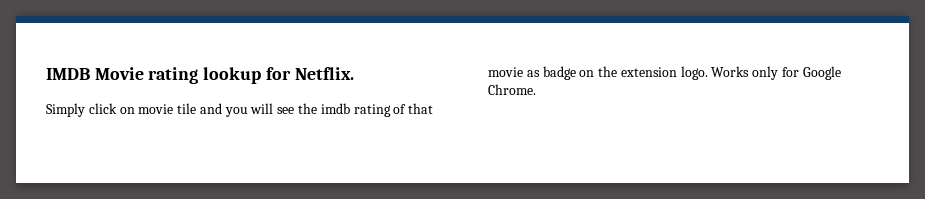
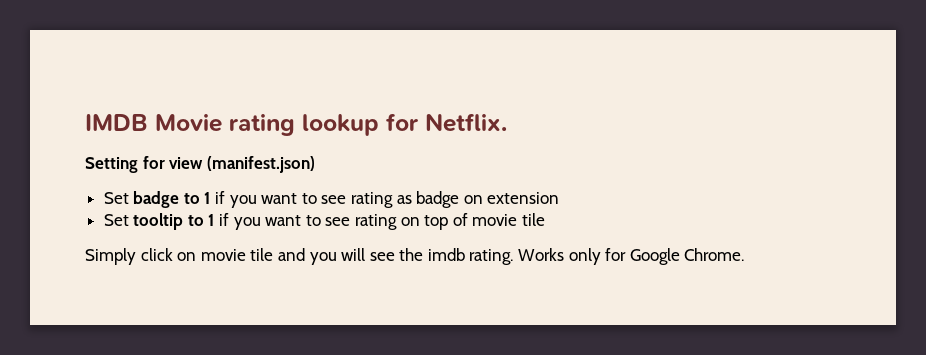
(354, 73) none -> [85,156,315,173] [103,191,560,208] [103,213,545,230] // Setting for view (manifest.json) // Set badge to 1 if you want to see rating as badge on extension // Set tooltip to 1 if you want to see rating on top of movie tile
[353,103,434,117] [488,66,708,80] rating of that movie as badge on the extension logo. -> [469,249,514,265] rating.

